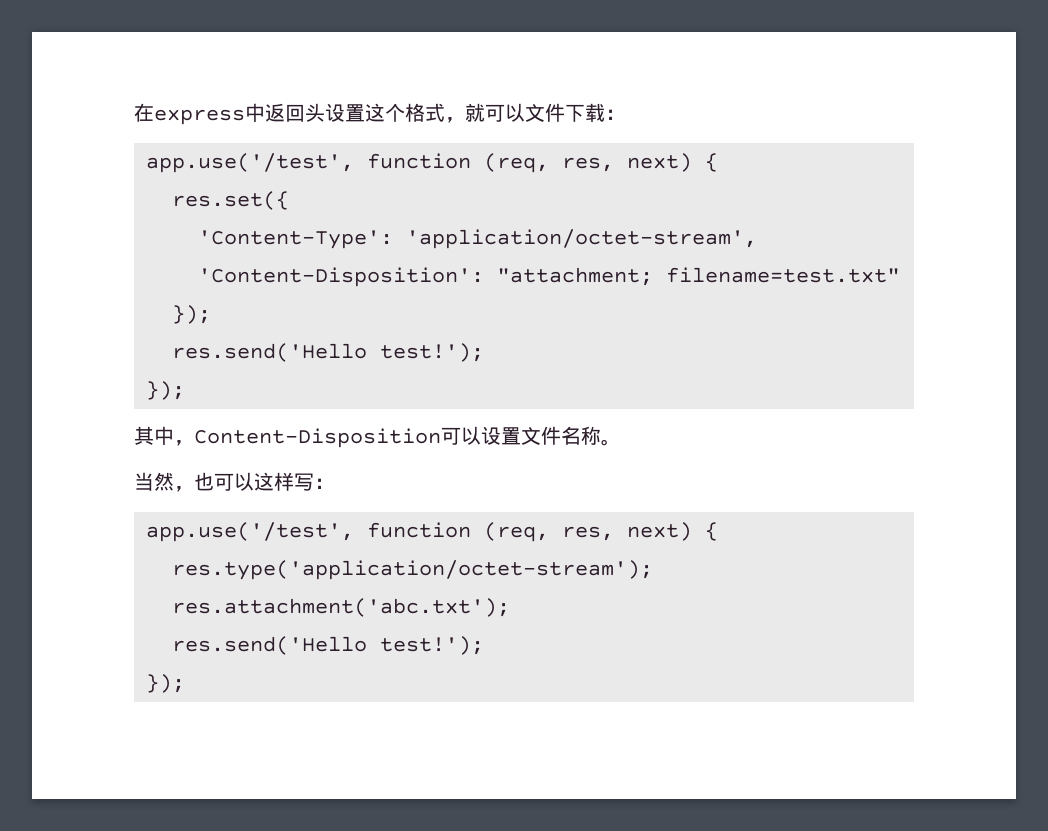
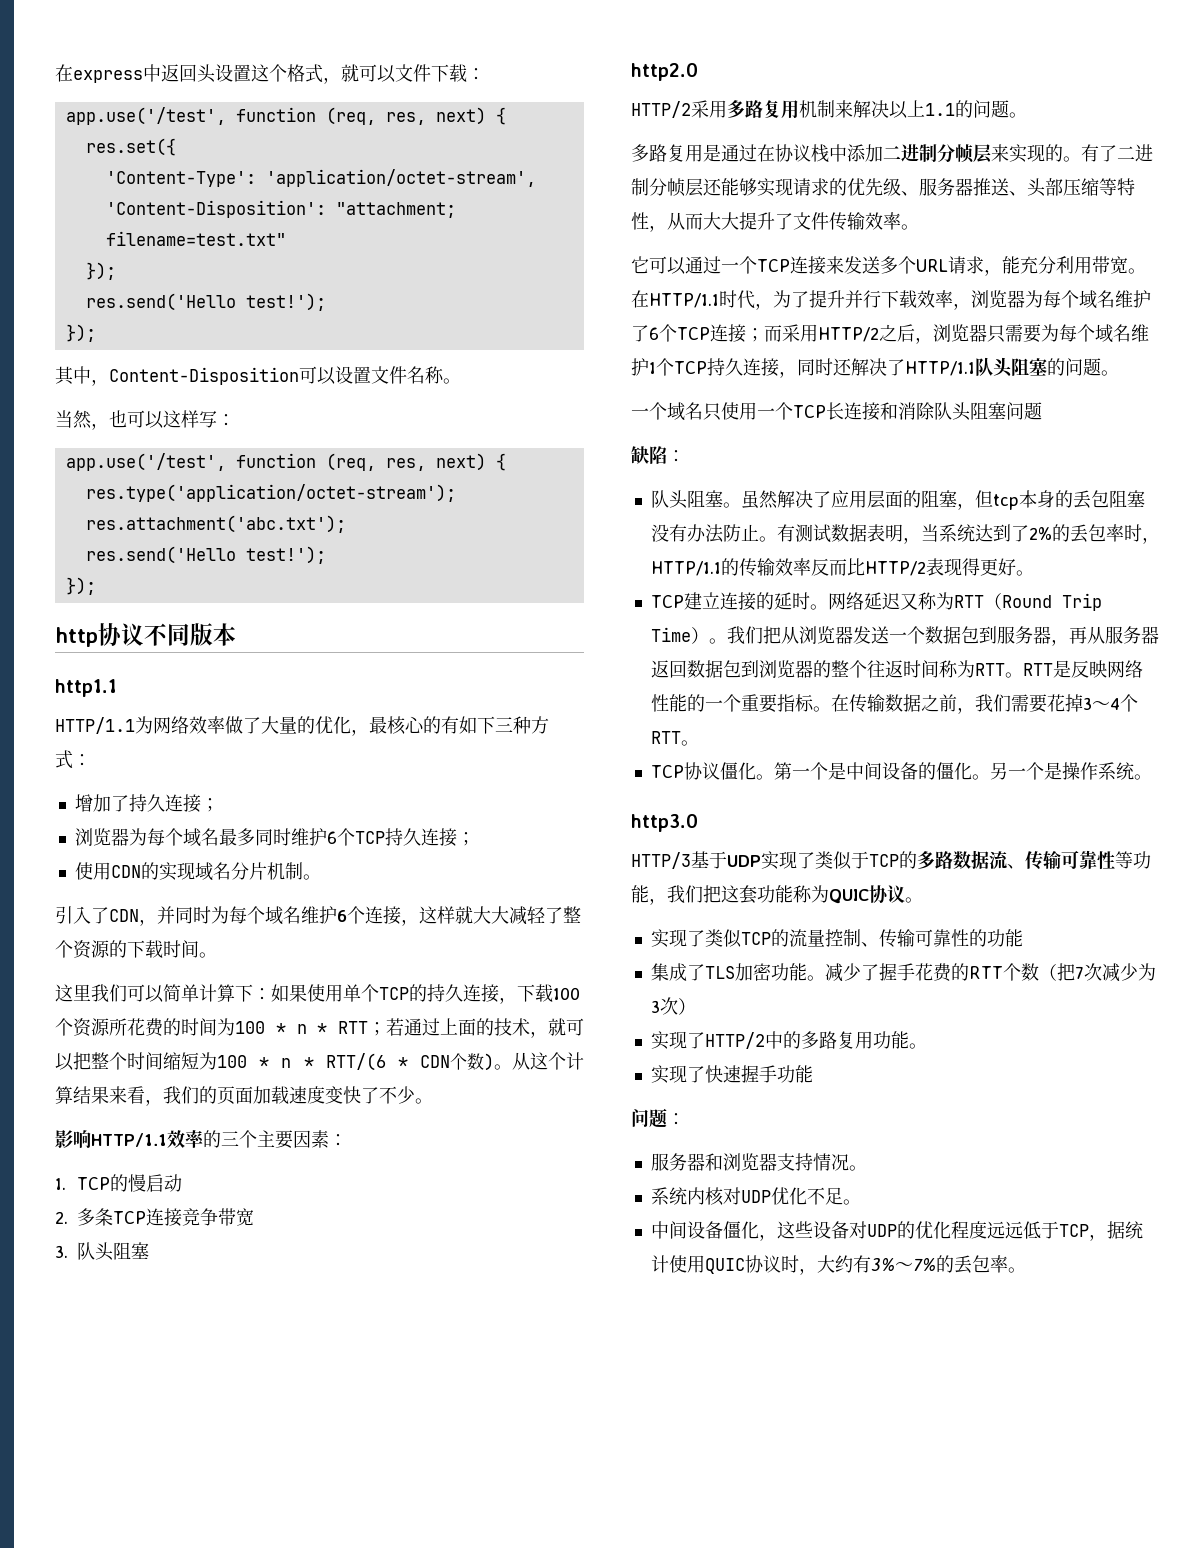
(185, 683) none -> [55,623,236,647] [55,679,117,697] [55,716,549,736] [55,750,91,769] [74,794,219,813] [74,828,475,847] [74,862,321,881] [55,906,581,926] [55,940,217,959] [55,984,580,1004] [55,1018,584,1038] [55,1052,584,1071] [55,1086,433,1106] [55,1130,347,1149] [55,1174,183,1192] [55,1208,255,1227] [55,1242,150,1261] [631,63,698,81] [631,100,1027,119] [631,144,1153,163] [631,178,1135,197] [631,212,919,232] [631,256,1146,276] [631,290,1151,310] [631,324,1149,344] [631,357,1119,378] [631,402,1042,421] [631,446,685,464] [650,490,1145,510] [650,524,1160,544] [650,558,1034,577] [650,592,1102,611] [650,626,1159,646] [650,660,1143,678] [650,694,1138,714] [650,731,699,746] [650,762,1152,780] [631,814,698,832] [631,850,1151,870] [631,885,923,905] [650,929,1023,948] [650,963,1156,982] [650,997,696,1015] [650,1031,927,1050] [650,1065,813,1084] [631,1108,685,1128] [650,1153,867,1171] [650,1187,861,1206] [650,1221,1143,1241] [650,1255,1026,1275] // http协议不同版本 // http1.1 // HTTP/1.1为网络效率做了大量的优化，最核心的有如下三种方式： // 增加了持久连接； // 浏览器为每个域名最多同时维护6个TCP持久连接； // 使用CDN的实现域名分片机制。 // 引入了CDN，并同时为每个域名维护6个连接，这样就大大减轻了整个资源的下载时间。 // 这里我们可以简单计算下：如果使用单个TCP的持久连接，下载100个资源所花费的时间为100 * n * RTT；若通过上面的技术，就可以把整个时间缩短为100 * n * RTT/(6 * CDN个数)。从这个计算结果来看，我们的页面加载速度变快了不少。 // 影响HTTP/1.1效率的三个主要因素： // 1. TCP的慢启动 // 2.多条TCP连接竞争带宽 // 3.队头阻塞 // http2.0 // HTTP/2采用多路复用机制来解决以上1.1的问题。 // 多路复用是通过在协议栈中添加二进制分帧层来实现的。有了二进制分帧层还能够实现请求的优先级、服务器推送、头部压缩等特性，从而大大提升了文件传输效率。 // 它可以通过一个TCP连接来发送多个URL请求，能充分利用带宽。在HTTP/1.1时代，为了提升并行下载效率，浏览器为每个域名维护了6个TCP连接；而采用HTTP/2之后，浏览器只需要为每个域名维护1个TCP持久连接，同时还解决了HTTP/1.1队头阻塞的问题。 // 一个域名只使用一个TCP长连接和消除队头阻塞问题 // 缺陷： // 队头阻塞。虽然解决了应用层面的阻塞，但tcp本身的丢包阻塞没有办法防止。有测试数据表明，当系统达到了2%的丢包率时，HTTP/1.1的传输效率反而比HTTP/2表现得更好。 // TCP建立连接的延时。网络延迟又称为RTT（Round Trip Time）。我们把从浏览器发送一个数据包到服务器，再从服务器返回数据包到浏览器的整个往返时间称为RTT。RTT是反映网络性能的一个重要指标。在传输数据之前，我们需要花掉3～4个RTT。 // TCP协议僵化。第一个是中间设备的僵化。另一个是操作系统。 // http3.0 // HTTP/3基于UDP实现了类似于TCP的多路数据流、传输可靠性等功能，我们把这套功能称为QUIC协议。 // 实现了类似TCP的流量控制、传输可靠性的功能 // 集成了TLS加密功能。减少了握手花费的RTT个数（把7次减少为3次） // 实现了HTTP/2中的多路复用功能。 // 实现了快速握手功能 // 问题： // 服务器和浏览器支持情况。 // 系统内核对UDP优化不足。 // 中间设备僵化，这些设备对UDP的优化程度远远低于TCP，据统计使用QUIC协议时，大约有3%～7%的丢包率。

